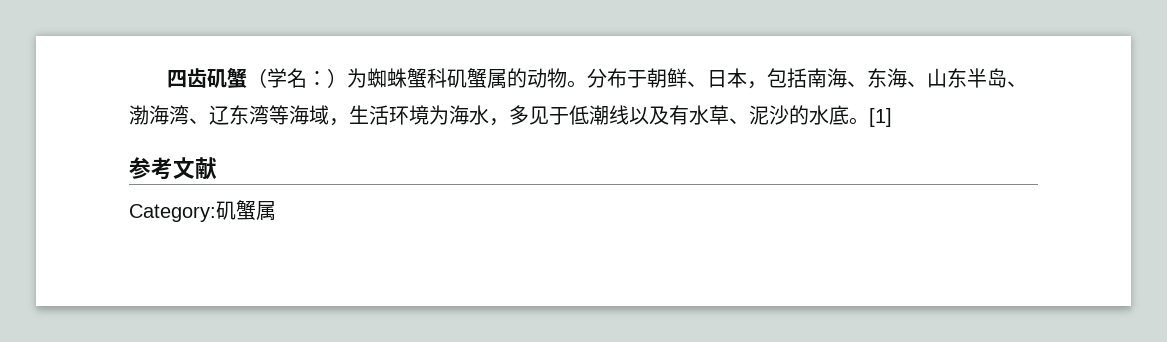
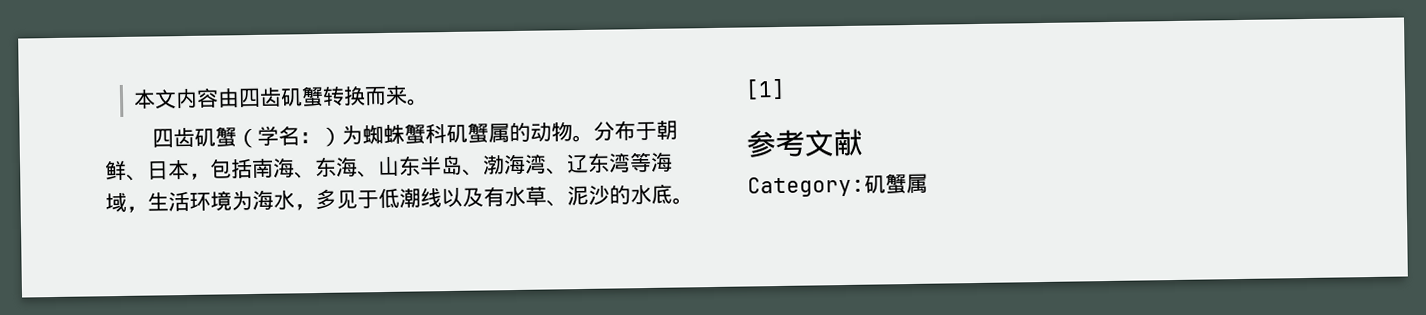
(167, 79) none -> [133,85,430,110] 本文内容由四齿矶蟹转换而来。 //

